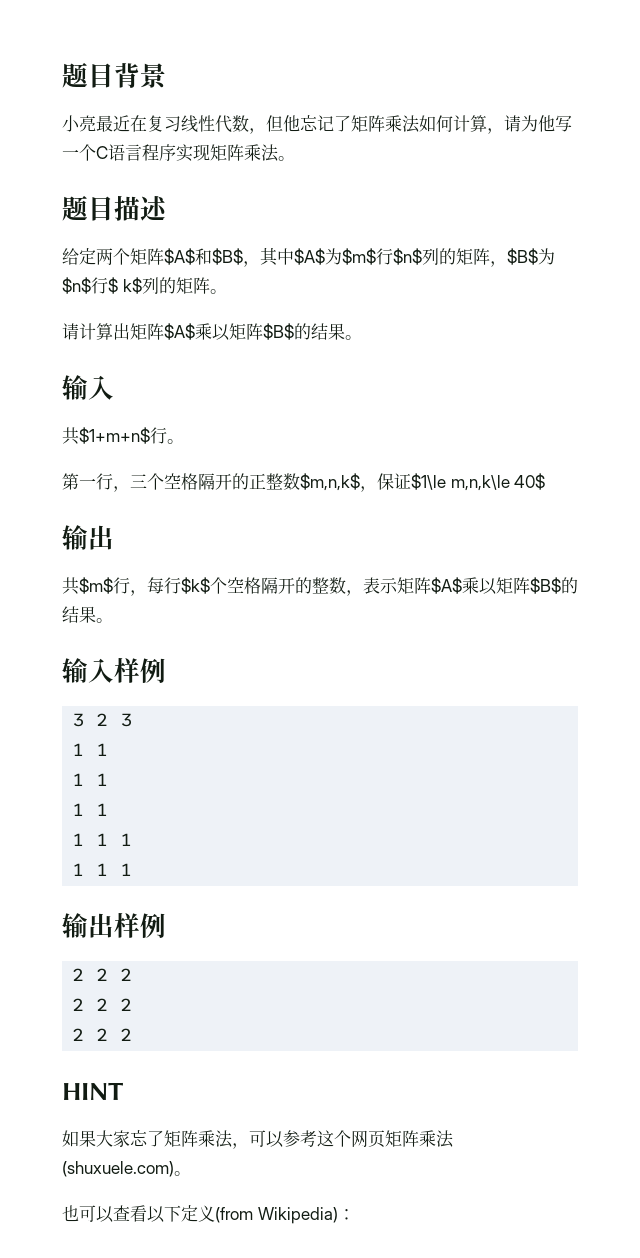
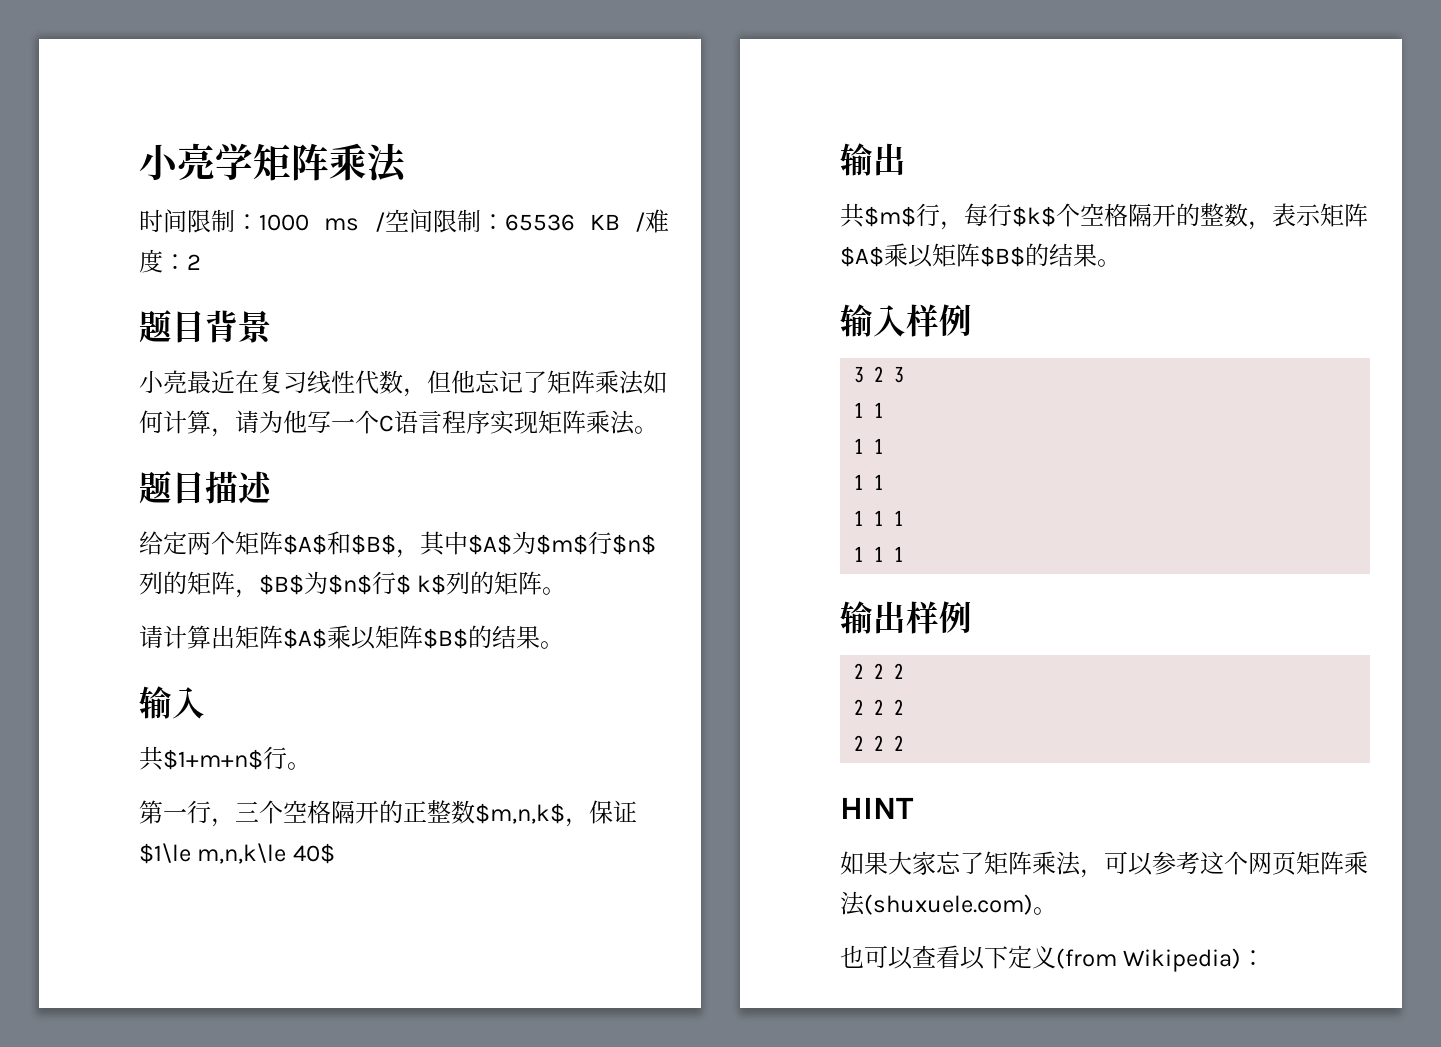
(62, 75) none -> [139,143,408,183] [139,209,669,233] [139,249,201,273] 小亮学矩阵乘法 // 时间限制：1000 ms /空间限制：65536 KB /难度：2 //

